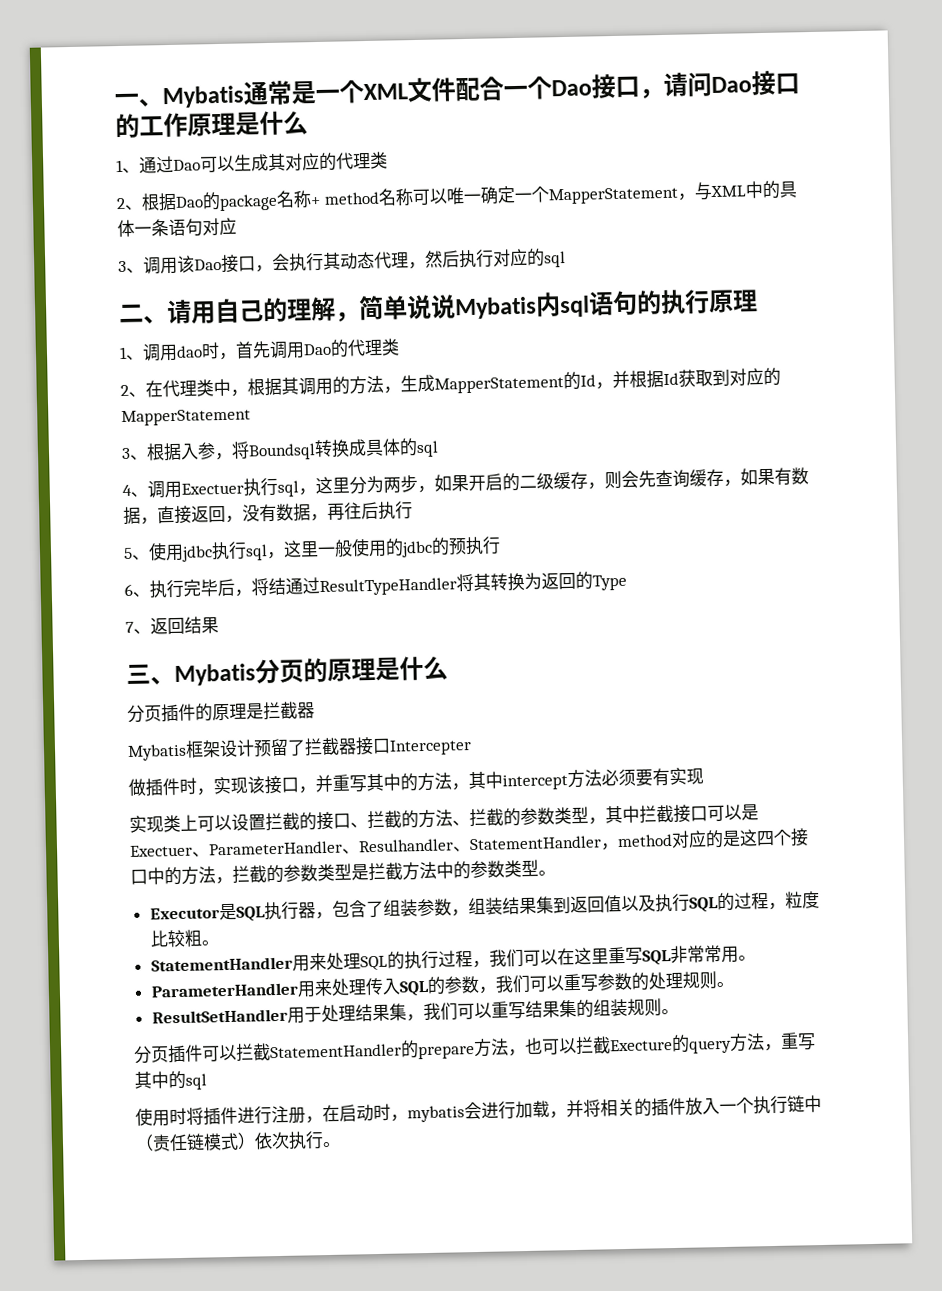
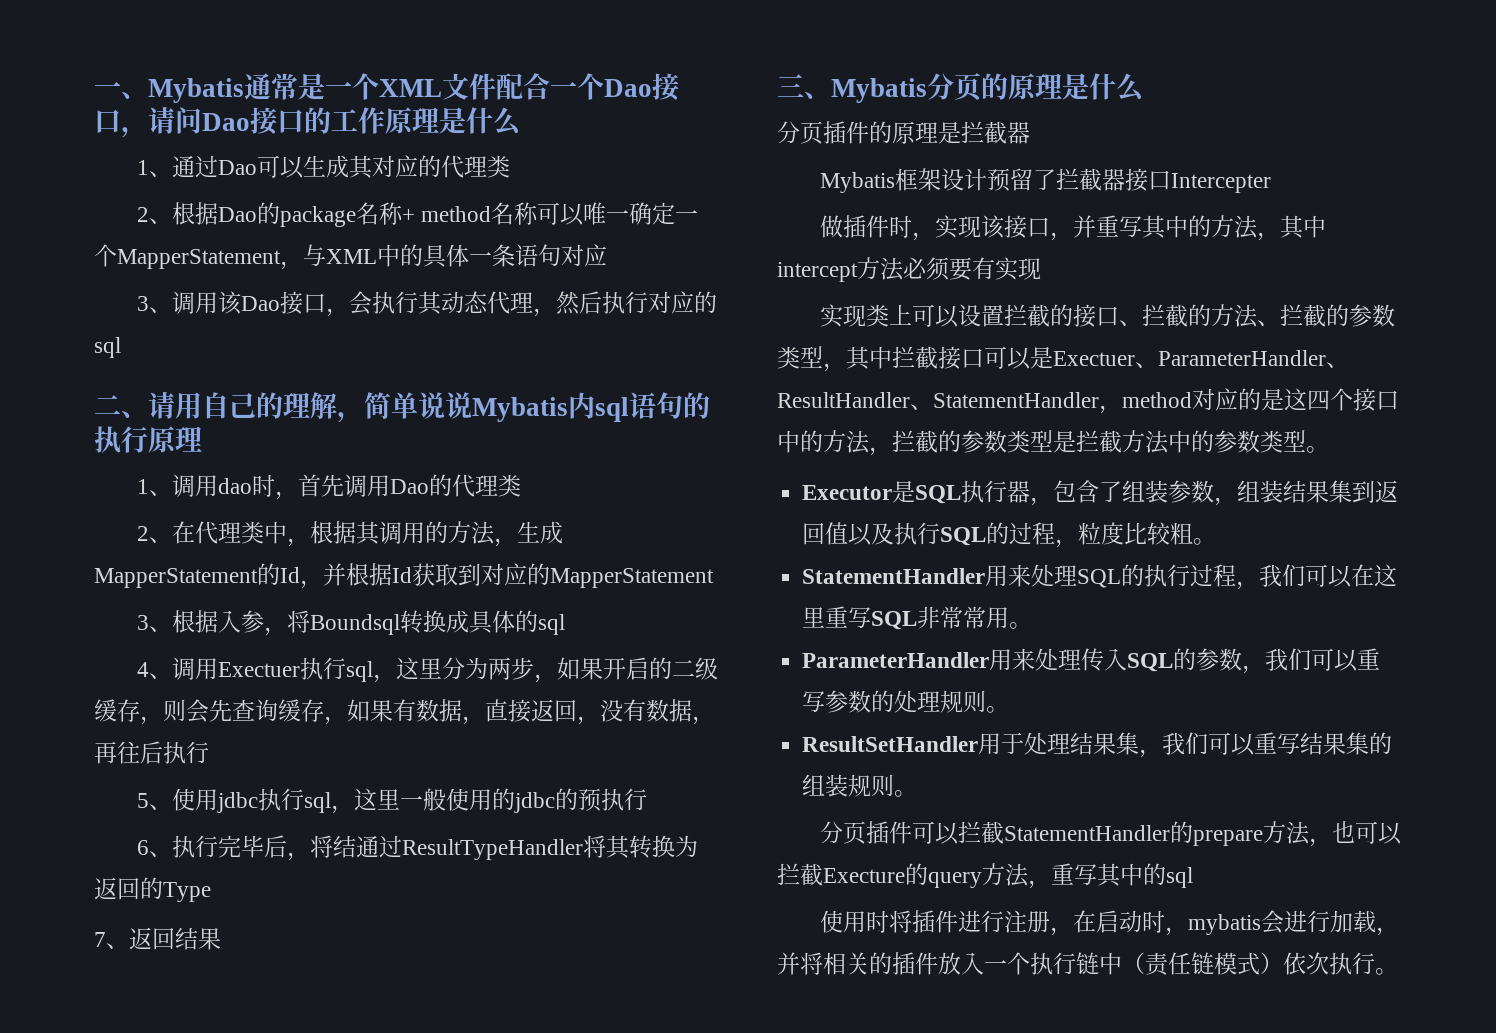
[358,838,454,853] Resulhandler -> [777,392,910,408] ResultHandler

